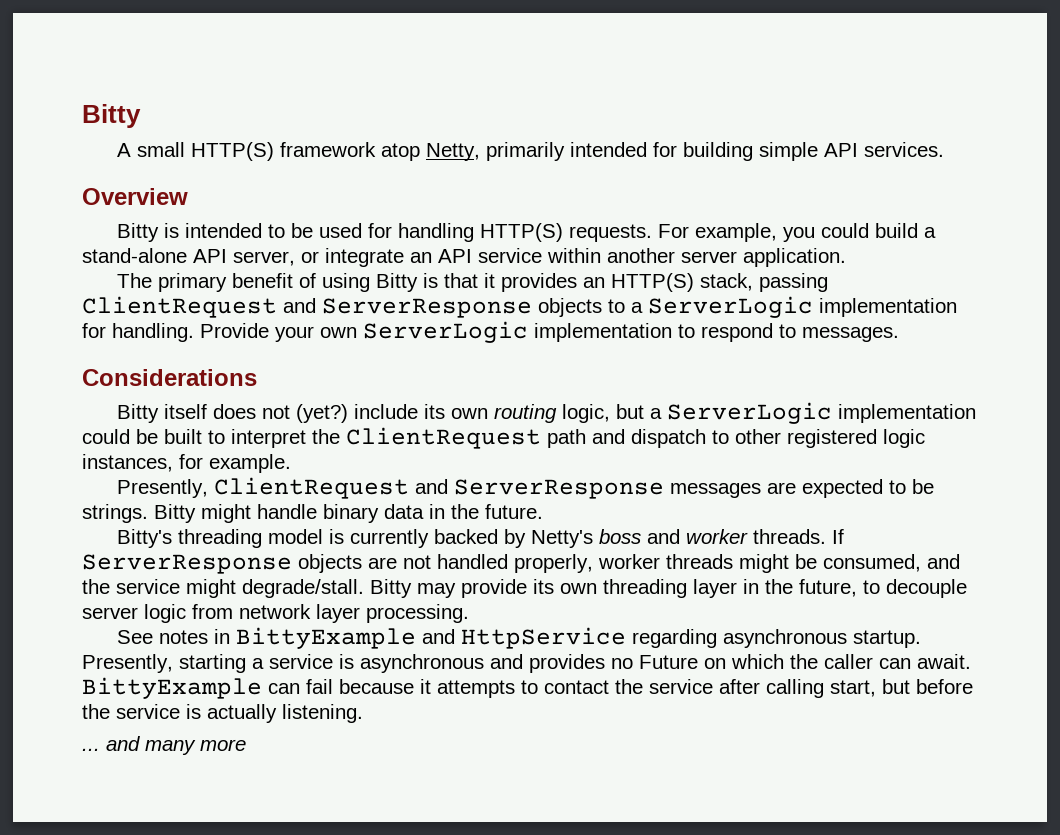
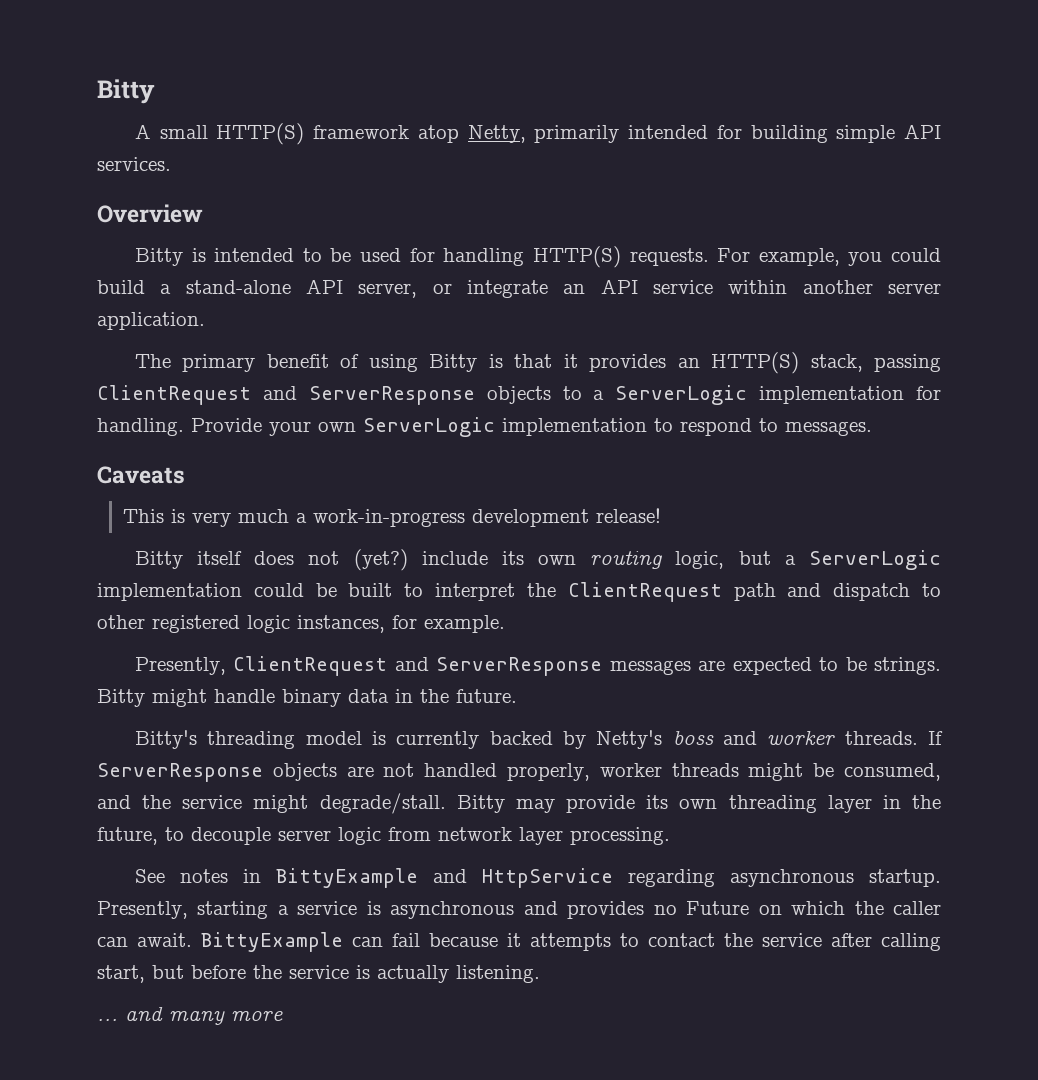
[82,369,257,386] Considerations -> [97,466,185,484] [122,508,661,527] Caveats // This is very much a work-in-progress development release!

